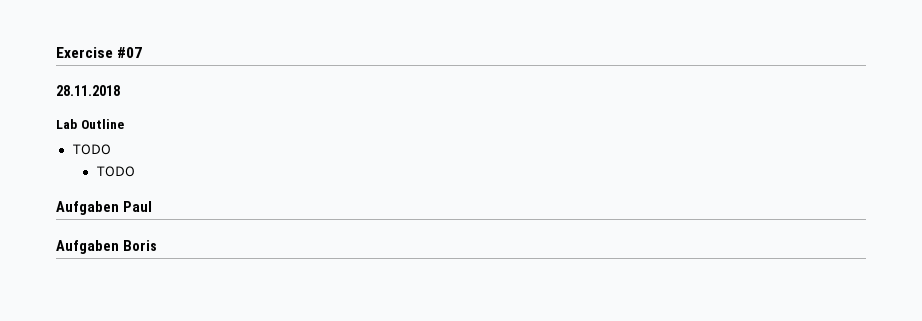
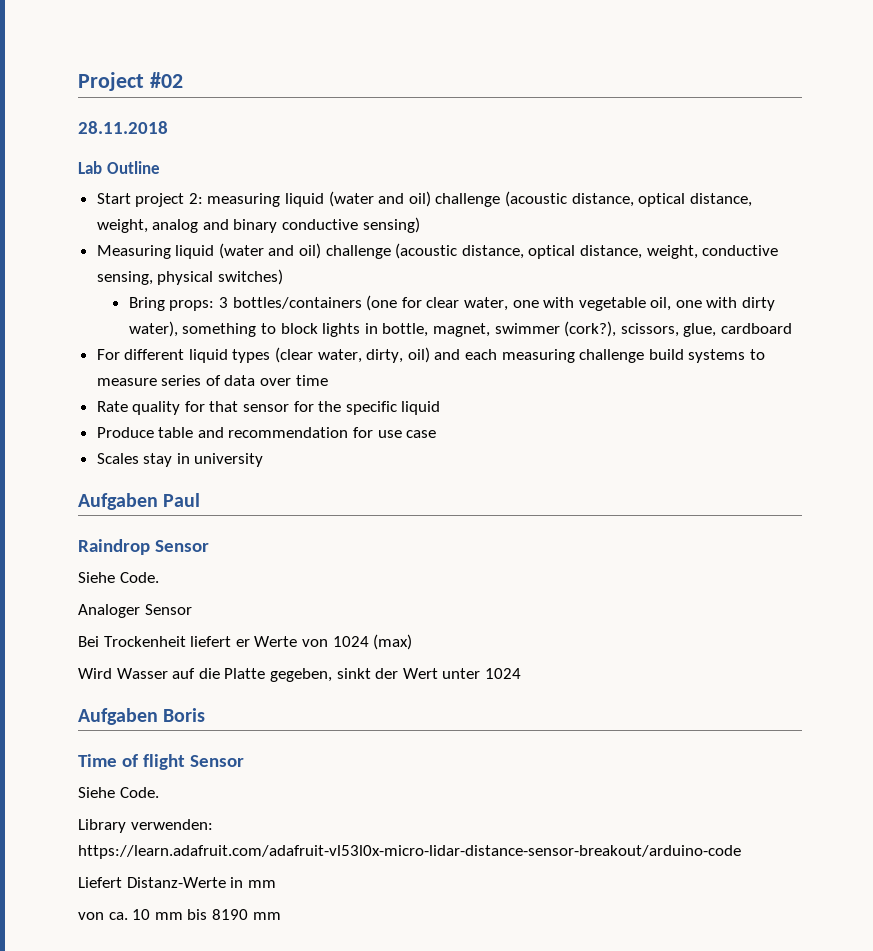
[56,47,143,58] Exercise #07 -> [78,72,183,91] Project #02
[72,144,111,155] [96,166,135,177] [56,201,152,215] [56,240,157,254] TODO // TODO // Aufgaben Paul // Aufgaben Boris -> [96,191,752,207] [96,217,420,233] [96,243,779,259] [96,269,283,285] [128,295,776,311] [128,321,792,337] [96,347,765,363] [96,375,328,386] [96,401,441,415] [96,427,437,438] [96,453,264,467] [78,493,201,510] [78,539,209,555] [78,572,159,583] [78,604,192,618] [78,634,413,650] [78,668,521,682] [78,708,206,725] [78,754,244,770] [78,787,159,798] [78,819,213,833] [78,845,741,859] [78,877,276,888] [78,909,281,920] Start project 2: measuring liquid (water and oil) challenge (acoustic distance, optical distance, weight, analog and binary conductive sensing) // Measuring liquid (water and oil) challenge (acoustic distance, optical distance, weight, conductive sensing, physical switches) // Bring props: 3 bottles/containers (one for clear water, one with vegetable oil, one with dirty water), something to block lights in bottle, magnet, swimmer (cork?), scissors, glue, cardboard // For different liquid types (clear water, dirty, oil) and each measuring challenge build systems to measure series of data over time // Rate quality for that sensor for the specific liquid // Produce table and recommendation for use case // Scales stay in university // Aufgaben Paul // Raindrop Sensor // Siehe Code. // Analoger Sensor // Bei Trockenheit liefert er Werte von 1024 (max) // Wird Wasser auf die Platte gegeben, sinkt der Wert unter 1024 // Aufgaben Boris // Time of flight Sensor // Siehe Code. // Library verwenden: https://learn.adafruit.com/adafruit-vl53l0x-micro-lidar-distance-sensor-breakout/arduino-code // Liefert Distanz-Werte in mm // von ca. 10 mm bis 8190 mm

